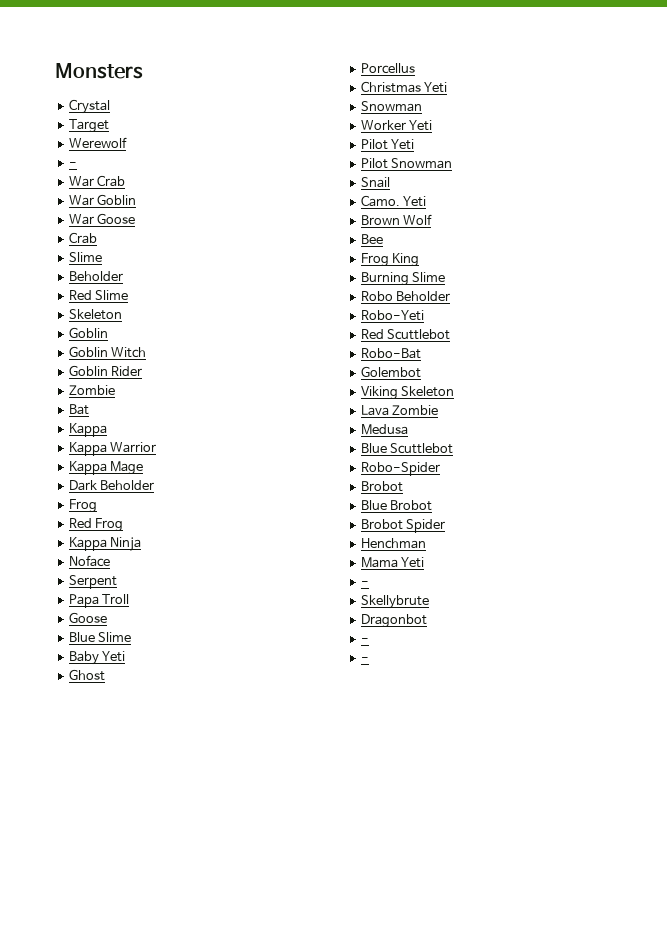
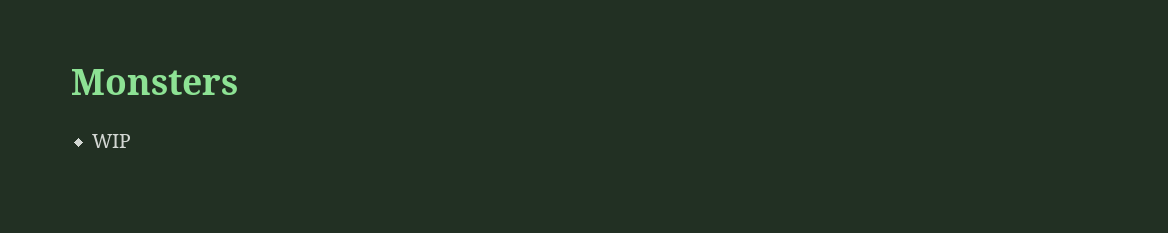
[68,99,110,114] [68,119,109,133] [68,137,127,148] [68,162,77,167] [68,175,126,187] [68,194,137,206] [68,213,136,225] [68,232,97,244] [68,252,102,262] [68,271,123,281] [68,290,129,300] [68,309,122,320] [68,327,108,338] [68,346,147,358] [68,365,143,376] [68,385,115,395] [68,404,89,415] [68,423,107,437] [68,442,157,456] [68,461,144,475] [68,480,155,491] [68,499,97,513] [68,518,124,532] [68,537,142,551] [68,555,110,567] [68,575,117,589] [68,594,130,608] [68,612,107,623] [68,632,132,642] [68,651,126,665] [68,669,105,681] [360,63,415,74] [360,81,448,93] [360,101,422,112] [360,120,433,131] [360,139,415,150] [360,158,453,169] [360,177,390,188] [360,195,427,207] [360,214,433,225] [360,234,383,244] [360,253,420,267] [360,272,446,286] [360,291,451,301] [360,310,424,321] [360,329,451,340] [360,348,421,359] [360,366,421,378] [360,386,455,400] [360,405,439,416] [360,424,408,435] [360,443,454,454] [360,462,440,476] [360,481,403,492] [360,500,433,511] [360,519,446,533] [360,538,426,549] [360,557,425,568] [360,581,369,586] [360,595,429,609] [360,614,427,628] [360,638,369,643] [360,657,369,662] Crystal // Target // Werewolf // - // War Crab // War Goblin // War Goose // Crab // Slime // Beholder // Red Slime // Skeleton // Goblin // Goblin Witch // Goblin Rider // Zombie // Bat // Kappa // Kappa Warrior // Kappa Mage // Dark Beholder // Frog // Red Frog // Kappa Ninja // Noface // Serpent // Papa Troll // Goose // Blue Slime // Baby Yeti // Ghost // Porcellus // Christmas Yeti // Snowman // Worker Yeti // Pilot Yeti // Pilot Snowman // Snail // Camo. Yeti // Brown Wolf // Bee // Frog King // Burning Slime // Robo Beholder // Robo-Yeti // Red Scuttlebot // Robo-Bat // Golembot // Viking Skeleton // Lava Zombie // Medusa // Blue Scuttlebot // Robo-Spider // Brobot // Blue Brobot // Brobot Spider // Henchman // Mama Yeti // - // Skellybrute // Dragonbot // - // - -> [92,134,132,148] WIP

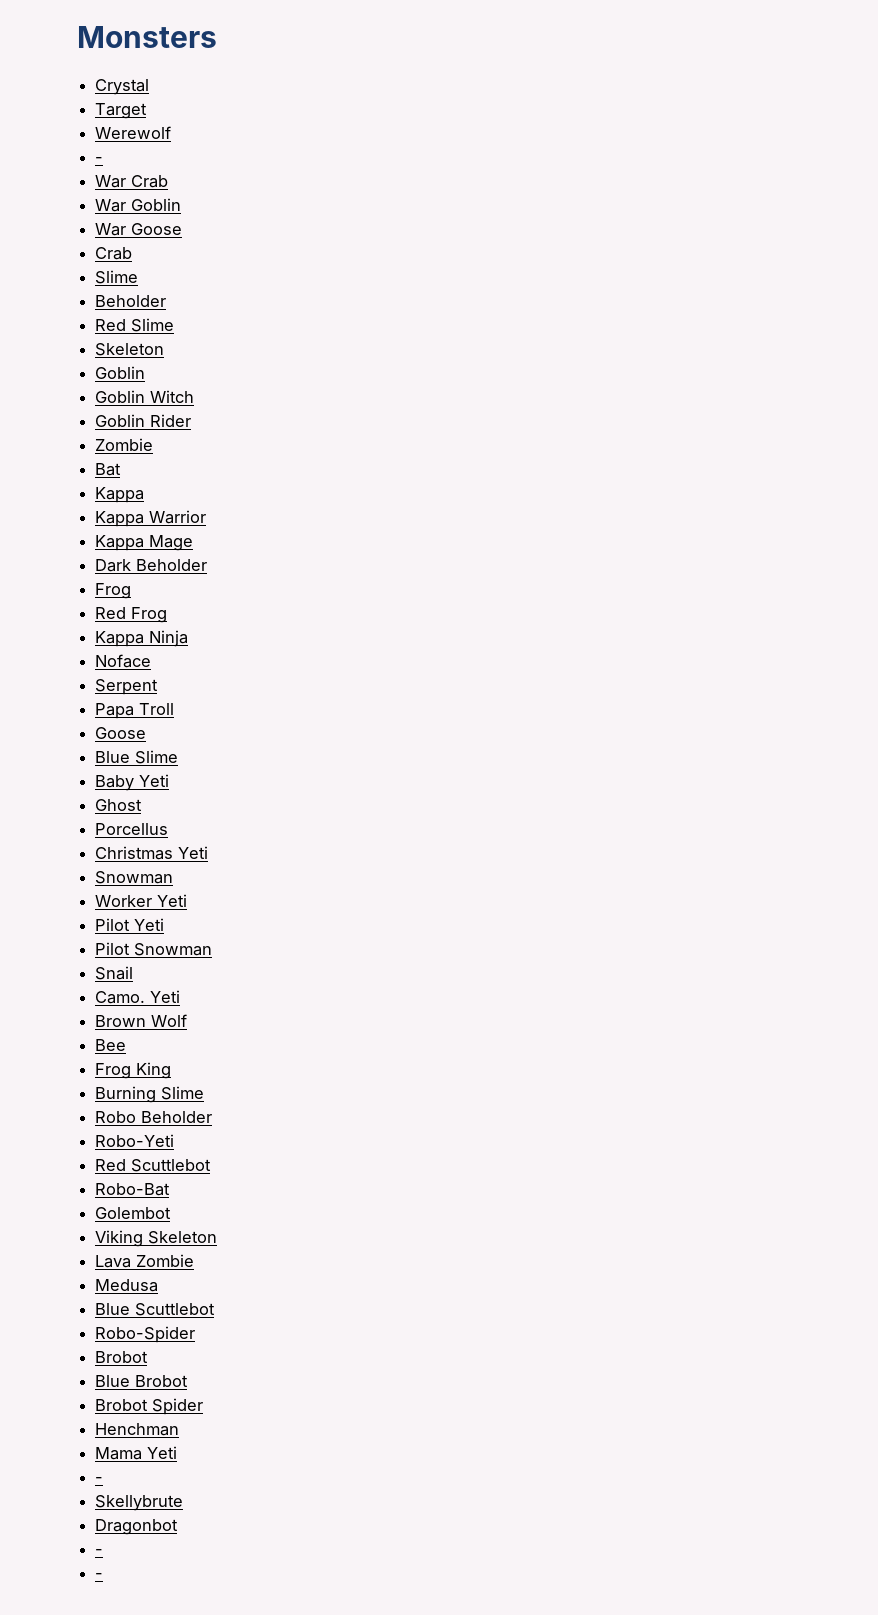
[92,134,132,148] WIP -> [95,79,150,95] [95,103,148,119] [95,126,172,139] [95,157,104,163] [95,175,169,188] [95,198,182,212] [95,223,183,236] [95,247,133,260] [95,270,139,284] [95,295,167,307] [95,318,175,332] [95,343,165,356] [95,366,146,379] [95,390,195,403] [95,414,192,427] [95,438,154,451] [95,463,122,476] [95,487,145,503] [95,510,207,527] [95,535,194,551] [95,559,208,572] [95,583,132,599] [95,607,168,623] [95,630,189,647] [95,654,152,668] [95,679,159,695] [95,703,175,719] [95,727,147,739] [95,750,179,764] [95,774,170,791] [95,799,143,811] [95,823,169,835] [95,846,209,860] [95,871,174,884] [95,894,188,907] [95,918,165,931] [95,942,213,956] [95,966,134,980] [95,990,181,1004] [95,1014,188,1027] [95,1039,127,1051] [95,1062,172,1079] [95,1086,205,1103] [95,1111,213,1123] [95,1134,175,1147] [95,1159,212,1172] [95,1183,171,1196] [95,1207,172,1219] [95,1230,218,1247] [95,1254,195,1268] [95,1279,159,1292] [95,1303,216,1316] [95,1326,196,1343] [95,1351,149,1363] [95,1375,189,1387] [95,1398,204,1415] [95,1423,180,1436] [95,1446,178,1460] [95,1477,104,1483] [95,1495,184,1511] [95,1519,179,1535] [95,1549,104,1555] [95,1573,104,1579] Crystal // Target // Werewolf // - // War Crab // War Goblin // War Goose // Crab // Slime // Beholder // Red Slime // Skeleton // Goblin // Goblin Witch // Goblin Rider // Zombie // Bat // Kappa // Kappa Warrior // Kappa Mage // Dark Beholder // Frog // Red Frog // Kappa Ninja // Noface // Serpent // Papa Troll // Goose // Blue Slime // Baby Yeti // Ghost // Porcellus // Christmas Yeti // Snowman // Worker Yeti // Pilot Yeti // Pilot Snowman // Snail // Camo. Yeti // Brown Wolf // Bee // Frog King // Burning Slime // Robo Beholder // Robo-Yeti // Red Scuttlebot // Robo-Bat // Golembot // Viking Skeleton // Lava Zombie // Medusa // Blue Scuttlebot // Robo-Spider // Brobot // Blue Brobot // Brobot Spider // Henchman // Mama Yeti // - // Skellybrute // Dragonbot // - // -

